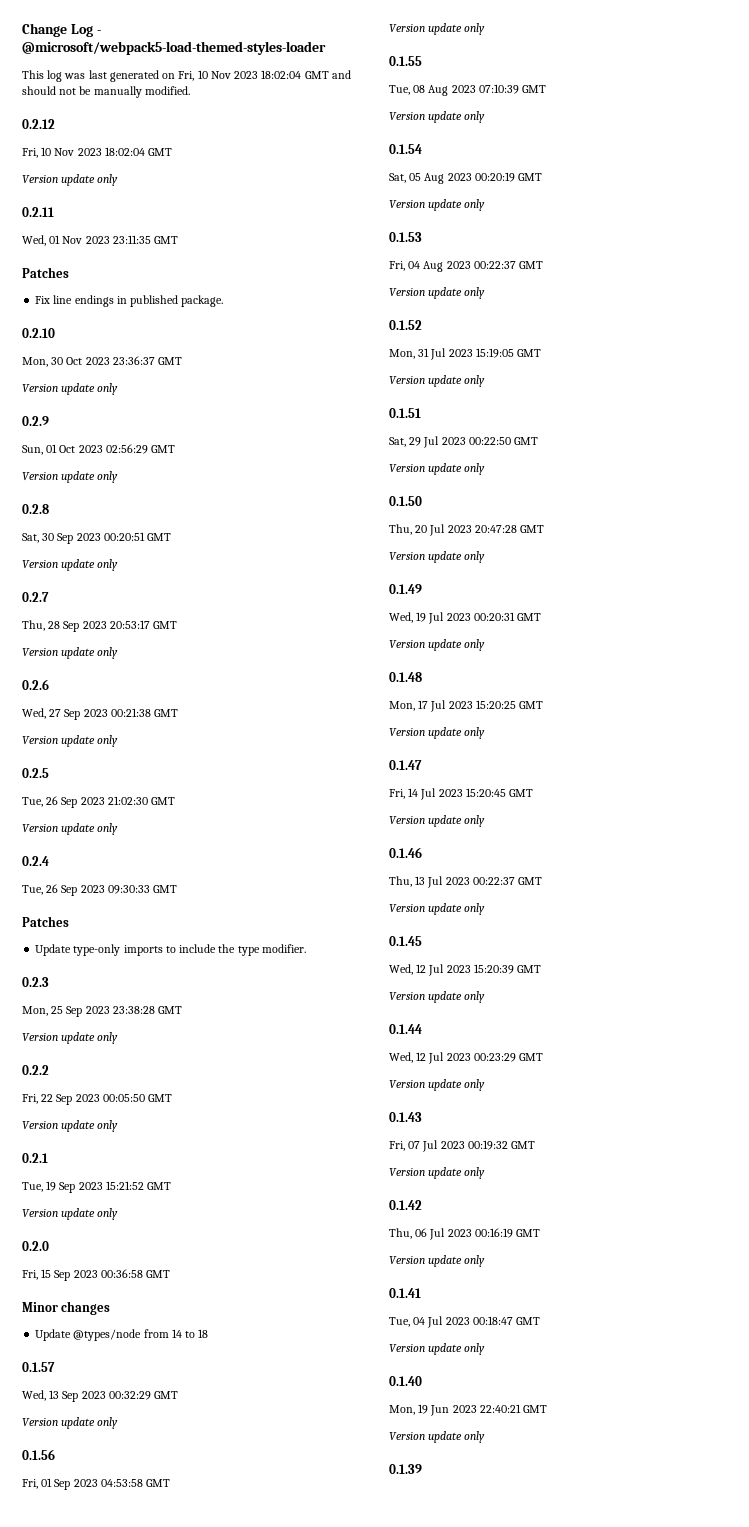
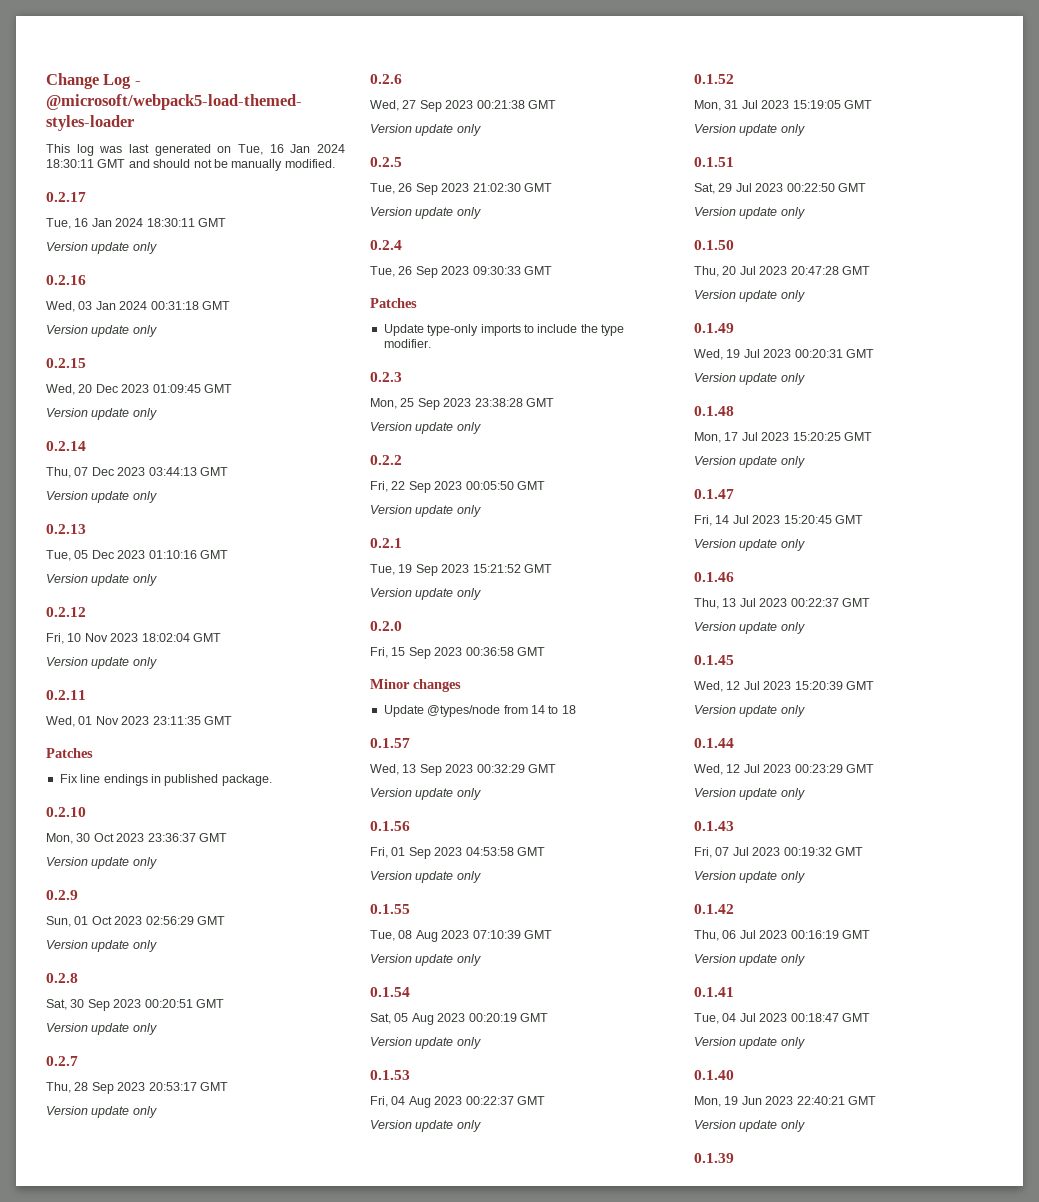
[178,70,302,81] Fri, 10 Nov 2023 18:02:04 -> [238,144,345,155] [46,159,94,168] Tue, 16 Jan 2024 18:30:11
(190, 90) none -> [46,192,86,202] [46,218,226,229] [46,242,157,254] [46,275,86,285] [46,301,230,312] [46,325,157,337] [46,358,86,368] [46,384,232,395] [46,408,157,420] [46,441,86,451] [46,467,228,478] [46,491,157,503] [46,524,86,534] [46,550,228,561] [46,574,157,586] // 0.2.17 // Tue, 16 Jan 2024 18:30:11 GMT // Version update only // 0.2.16 // Wed, 03 Jan 2024 00:31:18 GMT // Version update only // 0.2.15 // Wed, 20 Dec 2023 01:09:45 GMT // Version update only // 0.2.14 // Thu, 07 Dec 2023 03:44:13 GMT // Version update only // 0.2.13 // Tue, 05 Dec 2023 01:10:16 GMT // Version update only

